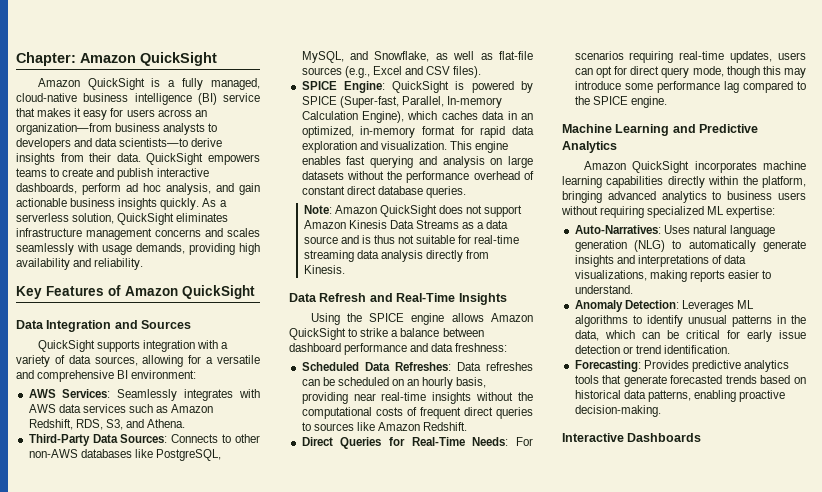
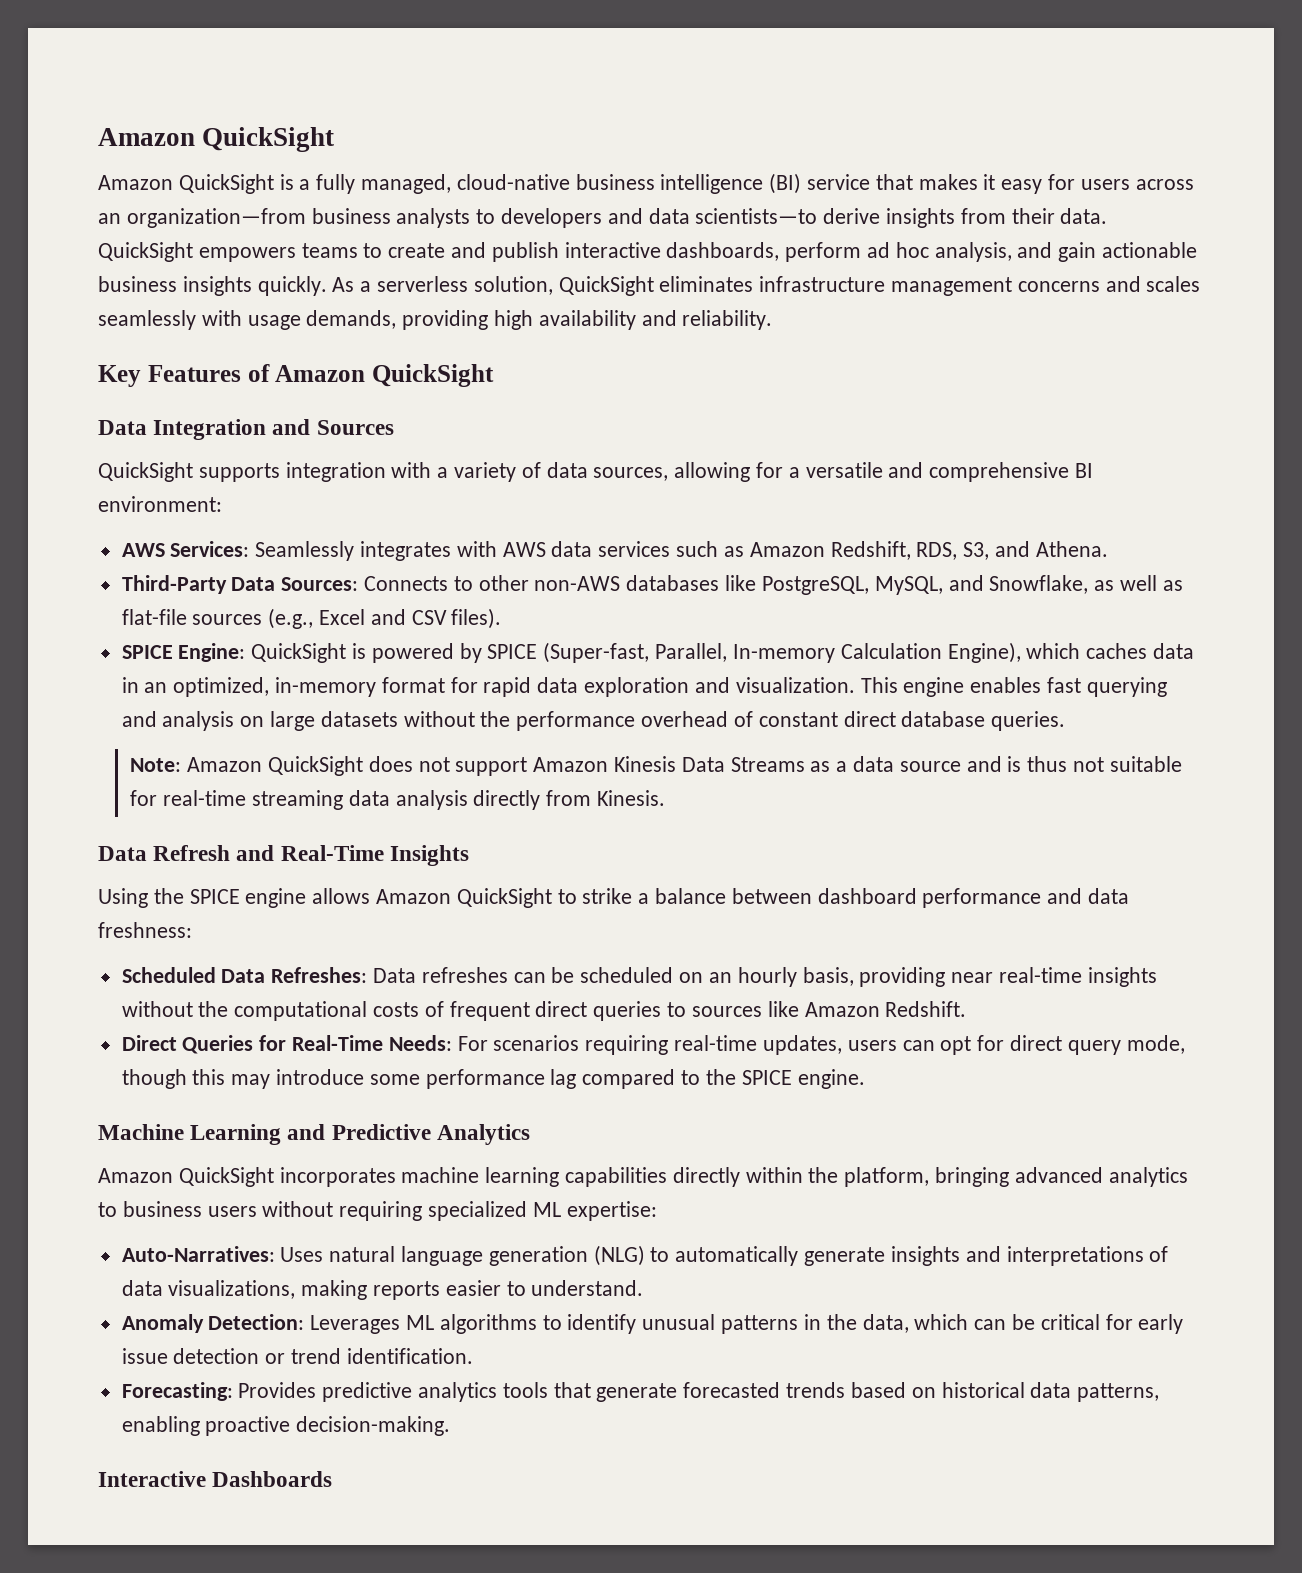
[16,52,76,66] Chapter: -> (98, 137) none

